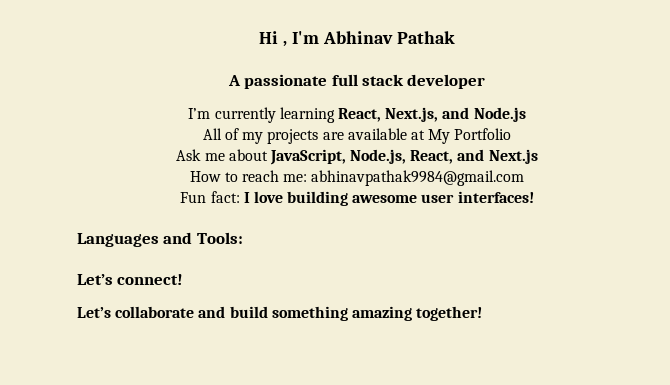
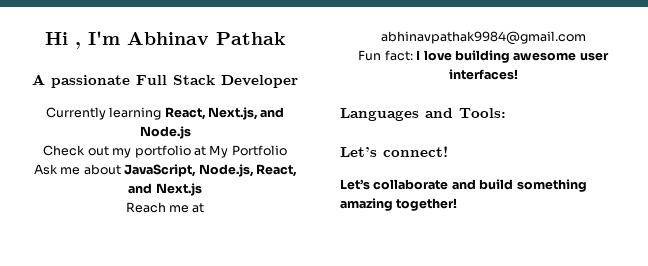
[331,74,486,89] [188,107,276,123] full stack developer // I’m currently -> [136,75,298,88] [45,107,106,120] Full Stack Developer // Currently
[202,128,407,144] All of my projects are available -> [43,145,191,158] Check out my portfolio
[189,170,308,182] How to reach me: -> [125,202,205,213] Reach me at

